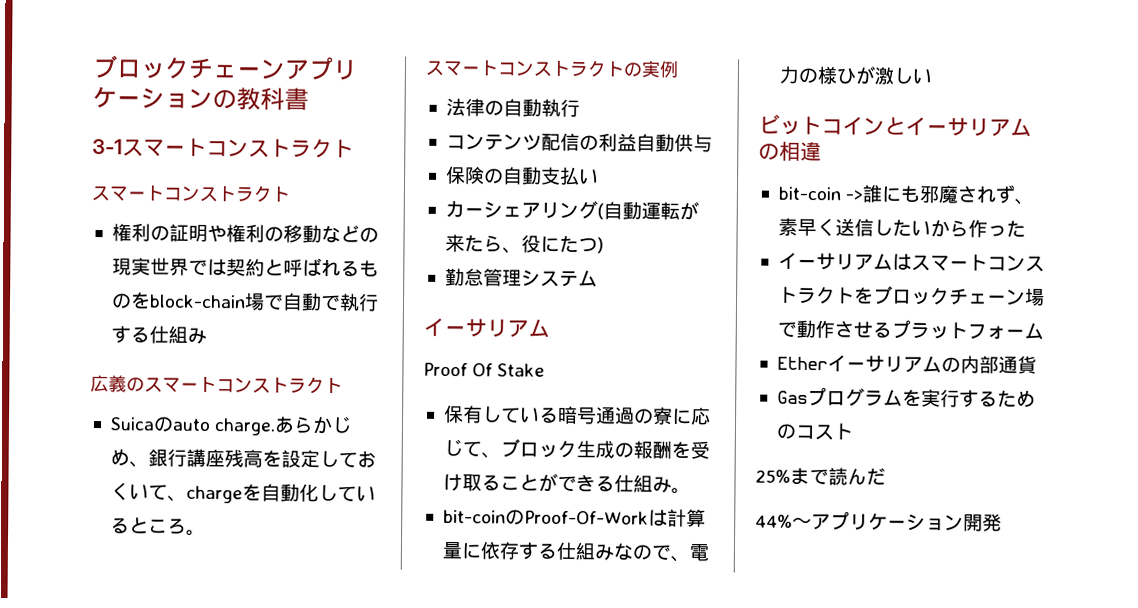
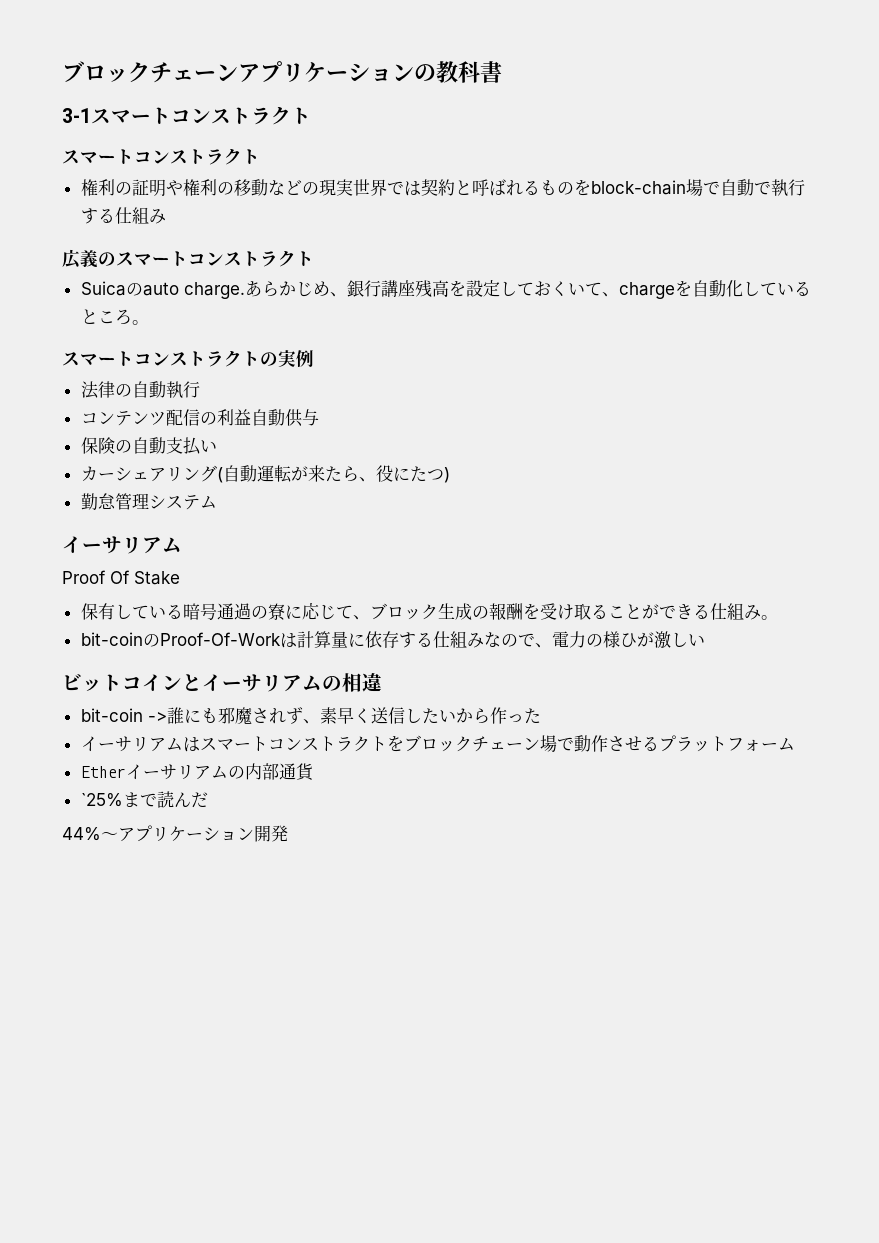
[776,386,1036,408] [775,423,854,441] [755,469,791,483] Gasプログラムを実行するためのコスト // 25% -> [80,793,123,807] `25%

